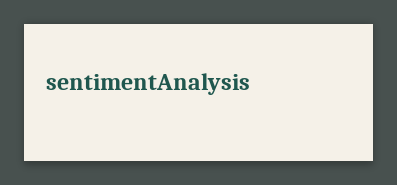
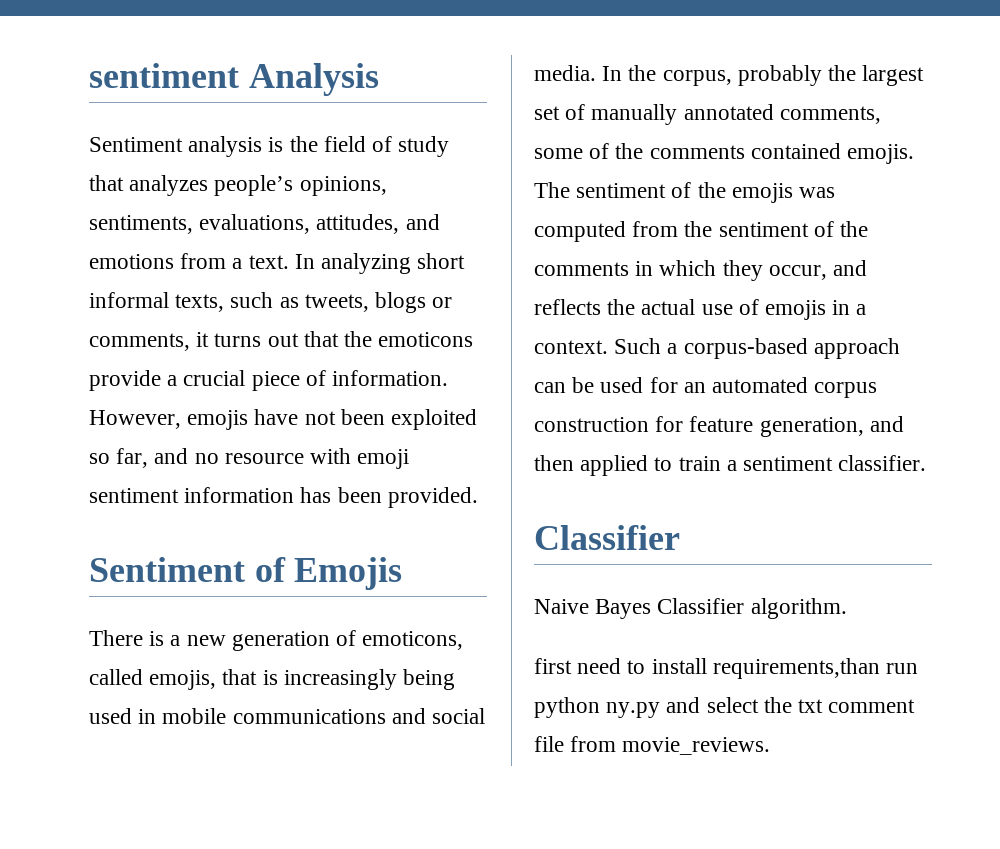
[46,73,250,95] sentimentAnalysis -> [89,63,379,96] [89,136,450,157] [89,175,387,196] [89,214,440,234] [89,253,466,274] [89,292,453,313] [89,331,474,351] [89,370,449,391] [89,409,478,430] [89,448,410,469] [89,487,478,508] [89,557,403,590] [89,630,464,651] [89,669,456,690] [89,708,486,724] [534,65,925,86] [534,104,881,125] [534,143,915,164] [534,182,836,203] [534,221,869,242] [534,260,868,281] [534,299,867,320] [534,338,900,359] [534,377,878,398] [534,416,904,437] [534,455,927,476] [534,525,680,550] [534,598,847,619] [534,658,919,679] [534,697,916,718] [534,736,771,755] sentiment Analysis // Sentiment analysis is the field of study that analyzes people’s opinions, sentiments, evaluations, attitudes, and emotions from a text. In analyzing short informal texts, such as tweets, blogs or comments, it turns out that the emoticons provide a crucial piece of information. However, emojis have not been exploited so far, and no resource with emoji sentiment information has been provided. // Sentiment of Emojis // There is a new generation of emoticons, called emojis, that is increasingly being used in mobile communications and social media. In the corpus, probably the largest set of manually annotated comments, some of the comments contained emojis. The sentiment of the emojis was computed from the sentiment of the comments in which they occur, and reflects the actual use of emojis in a context. Such a corpus-based approach can be used for an automated corpus construction for feature generation, and then applied to train a sentiment classifier. // Classifier // Naive Bayes Classifier algorithm. // first need to install requirements,than run python ny.py and select the txt comment file from movie_reviews.

